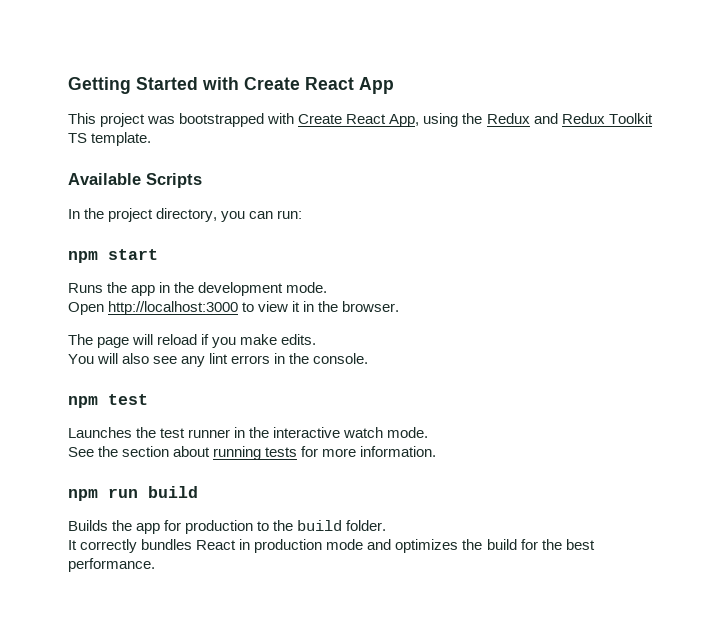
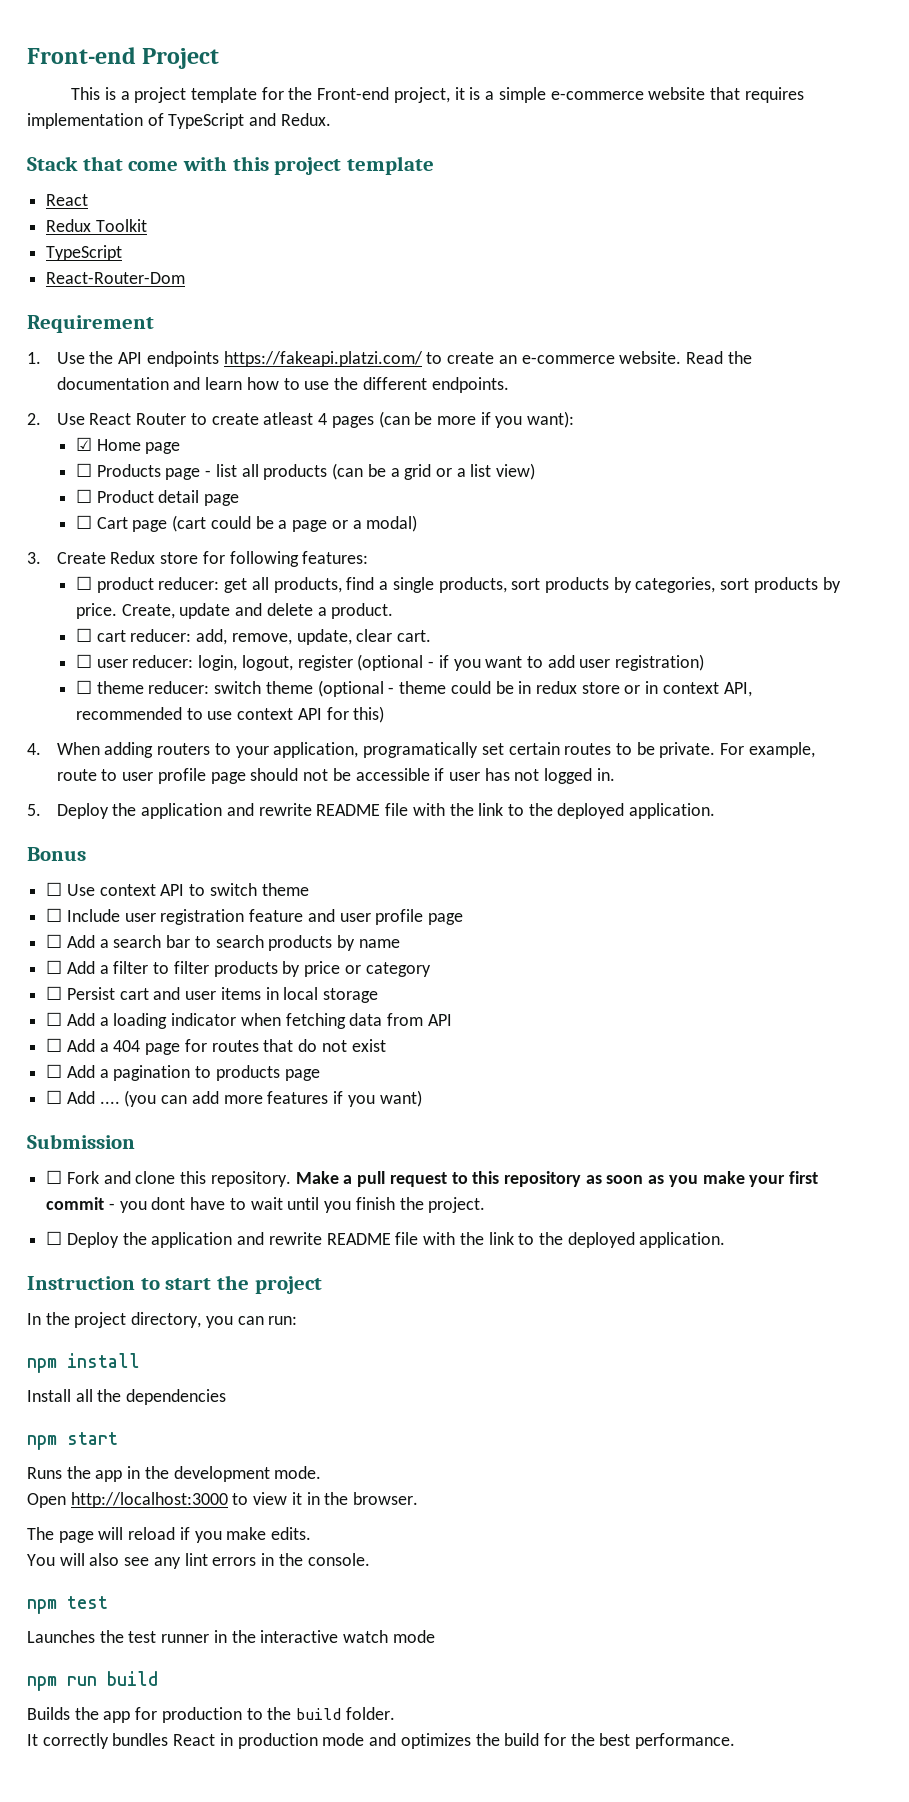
[68,77,394,94] [68,113,653,127] [68,132,152,146] [68,173,202,188] Getting Started with Create React App // This project was bootstrapped with Create React App, using the Redux and Redux Toolkit TS template. // Available Scripts -> [27,47,220,69] [71,87,804,103] [27,113,331,129] [27,156,435,175] [46,194,89,206] [46,219,147,232] [46,245,123,261] [46,272,186,284] [27,315,154,333] [27,351,752,367] [56,377,509,393] [27,411,575,428] [75,437,181,454] [75,463,536,480] [75,489,240,506] [75,515,418,532] [27,551,369,567] [75,576,841,593] [75,603,394,619] [75,628,432,645] [75,654,705,671] [75,680,752,697] [75,706,385,723] [27,742,815,758] [56,768,615,784] [27,803,716,819] [27,847,86,861] [46,882,309,896] [46,908,464,925] [46,934,400,951] [46,960,431,977] [46,986,379,1003] [46,1012,452,1029] [46,1038,386,1055] [46,1064,320,1081] [46,1090,422,1107] [27,1134,135,1149] [46,1170,819,1187] [46,1197,486,1213] [46,1231,726,1248] [27,1275,322,1294] Front-end Project // This is a project template for the Front-end project, it is a simple e-commerce website that requires implementation of TypeScript and Redux. // Stack that come with this project template // React // Redux Toolkit // TypeScript // React-Router-Dom // Requirement // 1. Use the API endpoints https://fakeapi.platzi.com/ to create an e-commerce website. Read the documentation and learn how to use the different endpoints. // 2. Use React Router to create atleast 4 pages (can be more if you want): // ☑ Home page // ☐ Products page - list all products (can be a grid or a list view) // ☐ Product detail page // ☐ Cart page (cart could be a page or a modal) // 3. Create Redux store for following features: // ☐ product reducer: get all products, find a single products, sort products by categories, sort products by price. Create, update and delete a product. // ☐ cart reducer: add, remove, update, clear cart. // ☐ user reducer: login, logout, register (optional - if you want to add user registration) // ☐ theme reducer: switch theme (optional - theme could be in redux store or in context API, recommended to use context API for this) // 4. When adding routers to your application, programatically set certain routes to be private. For example, route to user profile page should not be accessible if user has not logged in. // 5. Deploy the application and rewrite README file with the link to the deployed application. // Bonus // ☐ Use context API to switch theme // ☐ Include user registration feature and user profile page // ☐ Add a search bar to search products by name // ☐ Add a filter to filter products by price or category // ☐ Persist cart and user items in local storage // ☐ Add a loading indicator when fetching data from API // ☐ Add a 404 page for routes that do not exist // ☐ Add a pagination to products page // ☐ Add .... (you can add more features if you want) // Submission // ☐ Fork and clone this repository. Make a pull request to this repository as soon as you make your first commit - you dont have to wait until you finish the project. // ☐ Deploy the application and rewrite README file with the link to the deployed application. // Instruction to start the project
(303, 214) none -> [27,1353,140,1373] [27,1389,227,1405] // npm install // Install all the dependencies
[387,427,429,438] [68,446,437,460] mode. // See the section about running tests for more information. -> [392,1630,435,1643] mode

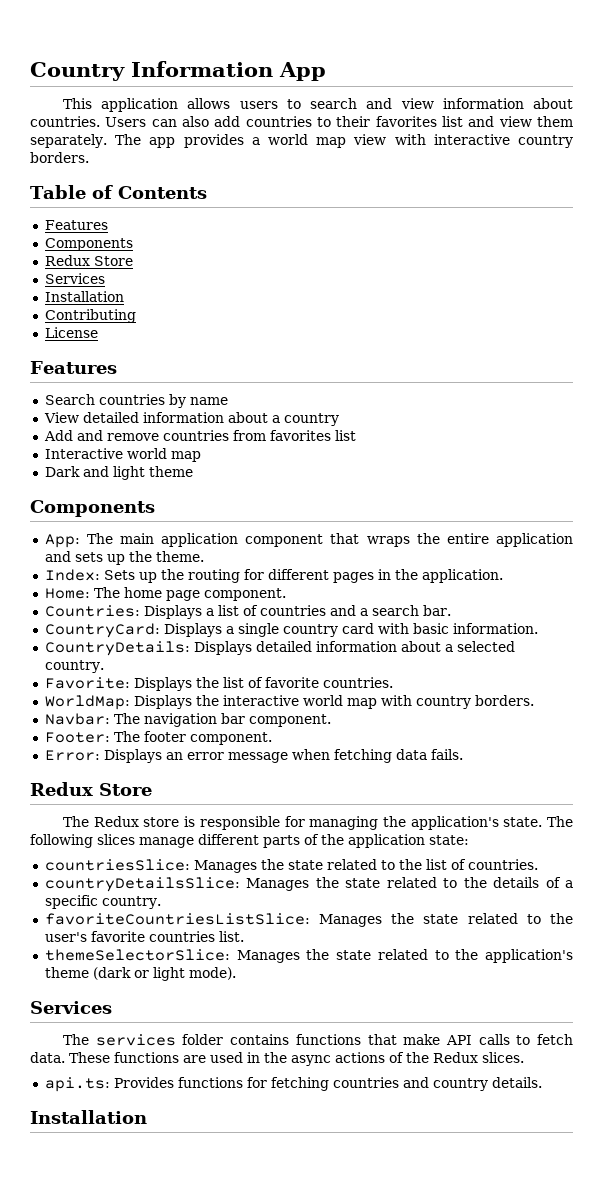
[27,47,220,69] [71,87,804,103] [27,113,331,129] [27,156,435,175] [46,194,89,206] [46,219,147,232] [46,245,123,261] [46,272,186,284] [27,315,154,333] [27,351,752,367] [56,377,509,393] [27,411,575,428] [75,437,181,454] [75,463,536,480] [75,489,240,506] [75,515,418,532] [27,551,369,567] [75,576,841,593] [75,603,394,619] [75,628,432,645] [75,654,705,671] [75,680,752,697] [75,706,385,723] [27,742,815,758] [56,768,615,784] [27,803,716,819] [27,847,86,861] [46,882,309,896] [46,908,464,925] [46,934,400,951] [46,960,431,977] [46,986,379,1003] [46,1012,452,1029] [46,1038,386,1055] [46,1064,320,1081] [46,1090,422,1107] [27,1134,135,1149] [46,1170,819,1187] [46,1197,486,1213] [46,1231,726,1248] [27,1275,322,1294] [27,1312,298,1328] [27,1353,140,1373] [27,1389,227,1405] [27,1432,118,1450] [27,1466,322,1482] [27,1492,419,1508] [27,1527,312,1543] [27,1553,370,1569] [27,1596,108,1614] [27,1630,435,1643] [27,1671,158,1691] [27,1707,395,1723] [27,1733,736,1749] Front-end Project // This is a project template for the Front-end project, it is a simple e-commerce website that requires implementation of TypeScript and Redux. // Stack that come with this project template // React // Redux Toolkit // TypeScript // React-Router-Dom // Requirement // 1. Use the API endpoints https://fakeapi.platzi.com/ to create an e-commerce website. Read the documentation and learn how to use the different endpoints. // 2. Use React Router to create atleast 4 pages (can be more if you want): // ☑ Home page // ☐ Products page - list all products (can be a grid or a list view) // ☐ Product detail page // ☐ Cart page (cart could be a page or a modal) // 3. Create Redux store for following features: // ☐ product reducer: get all products, find a single products, sort products by categories, sort products by price. Create, update and delete a product. // ☐ cart reducer: add, remove, update, clear cart. // ☐ user reducer: login, logout, register (optional - if you want to add user registration) // ☐ theme reducer: switch theme (optional - theme could be in redux store or in context API, recommended to use context API for this) // 4. When adding routers to your application, programatically set certain routes to be private. For example, route to user profile page should not be accessible if user has not logged in. // 5. Deploy the application and rewrite README file with the link to the deployed application. // Bonus // ☐ Use context API to switch theme // ☐ Include user registration feature and user profile page // ☐ Add a search bar to search products by name // ☐ Add a filter to filter products by price or category // ☐ Persist cart and user items in local storage // ☐ Add a loading indicator when fetching data from API // ☐ Add a 404 page for routes that do not exist // ☐ Add a pagination to products page // ☐ Add .... (you can add more features if you want) // Submission // ☐ Fork and clone this repository. Make a pull request to this repository as soon as you make your first commit - you dont have to wait until you finish the project. // ☐ Deploy the application and rewrite README file with the link to the deployed application. // Instruction to start the project // In the project directory, you can run: // npm install // Install all the dependencies // npm start // Runs the app in the development mode. // Open http://localhost:3000 to view it in the browser. // The page will reload if you make edits. // You will also see any lint errors in the console. // npm test // Launches the test runner in the interactive watch mode // npm run build // Builds the app for production to the build folder. // It correctly bundles React in production mode and optimizes the build for the best performance. -> [30,61,326,81] [63,98,573,112] [30,116,573,127] [30,134,574,148] [30,152,89,163] [30,185,207,199] [44,220,108,230] [44,238,133,251] [44,255,133,266] [44,273,105,284] [44,291,124,302] [44,309,136,323] [44,327,98,338] [30,361,117,374] [44,394,228,408] [43,412,339,426] [43,430,356,441] [44,448,201,462] [44,466,193,480] [30,500,155,517] [44,533,573,548] [44,551,204,565] [44,569,503,583] [44,587,286,601] [44,605,451,619] [44,623,538,638] [44,641,515,656] [44,660,104,673] [44,677,393,691] [44,695,534,710] [44,713,331,727] [44,731,272,745] [44,749,463,763] [30,782,152,796] [63,816,573,830] [30,834,469,848] [44,859,538,873] [44,877,573,892] [44,895,161,909] [44,913,573,927] [44,931,244,942] [44,949,573,963] [44,967,236,981] [30,1001,112,1014] [63,1034,573,1046] [30,1052,524,1066] [44,1077,542,1092] [30,1110,147,1124] Country Information App // This application allows users to search and view information about countries. Users can also add countries to their favorites list and view them separately. The app provides a world map view with interactive country borders. // Table of Contents // Features // Components // Redux Store // Services // Installation // Contributing // License // Features // Search countries by name // View detailed information about a country // Add and remove countries from favorites list // Interactive world map // Dark and light theme // Components // App: The main application component that wraps the entire application and sets up the theme. // Index: Sets up the routing for different pages in the application. // Home: The home page component. // Countries: Displays a list of countries and a search bar. // CountryCard: Displays a single country card with basic information. // CountryDetails: Displays detailed information about a selected country. // Favorite: Displays the list of favorite countries. // WorldMap: Displays the interactive world map with country borders. // Navbar: The navigation bar component. // Footer: The footer component. // Error: Displays an error message when fetching data fails. // Redux Store // The Redux store is responsible for managing the application's state. The following slices manage different parts of the application state: // countriesSlice: Manages the state related to the list of countries. // countryDetailsSlice: Manages the state related to the details of a specific country. // favoriteCountriesListSlice: Manages the state related to the user's favorite countries list. // themeSelectorSlice: Manages the state related to the application's theme (dark or light mode). // Services // The services folder contains functions that make API calls to fetch data. These functions are used in the async actions of the Redux slices. // api.ts: Provides functions for fetching countries and country details. // Installation

